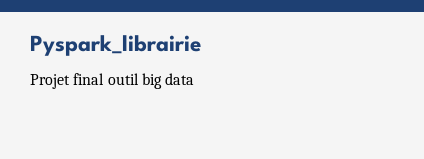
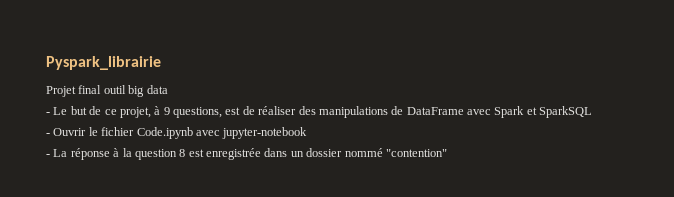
(195, 79) none -> [46,106,593,118] [46,127,308,139] [46,148,447,160] // - Le but de ce projet, à 9 questions, est de réaliser des manipulations de DataFrame avec Spark et SparkSQL // - Ouvrir le fichier Code.ipynb avec jupyter-notebook // - La réponse à la question 8 est enregistrée dans un dossier nommé "contention"

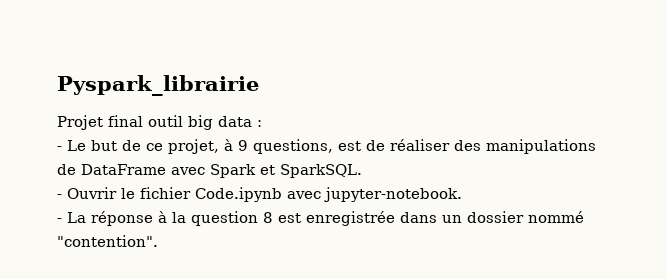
(168, 89) none -> [257,120,262,127] :
[539,106,593,118] SparkSQL -> [280,164,362,178] SparkSQL.
[222,127,308,139] jupyter-notebook -> [324,187,462,202] jupyter-notebook.
[385,149,447,157] "contention" -> [57,235,158,247] "contention".

